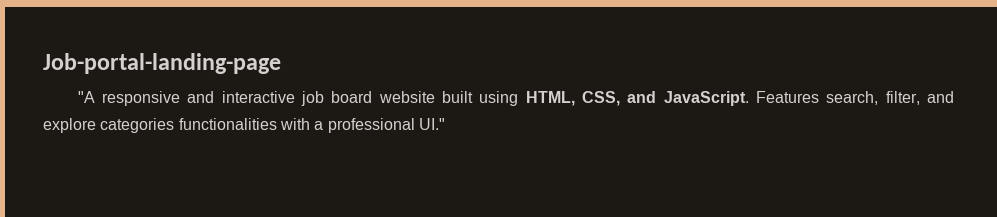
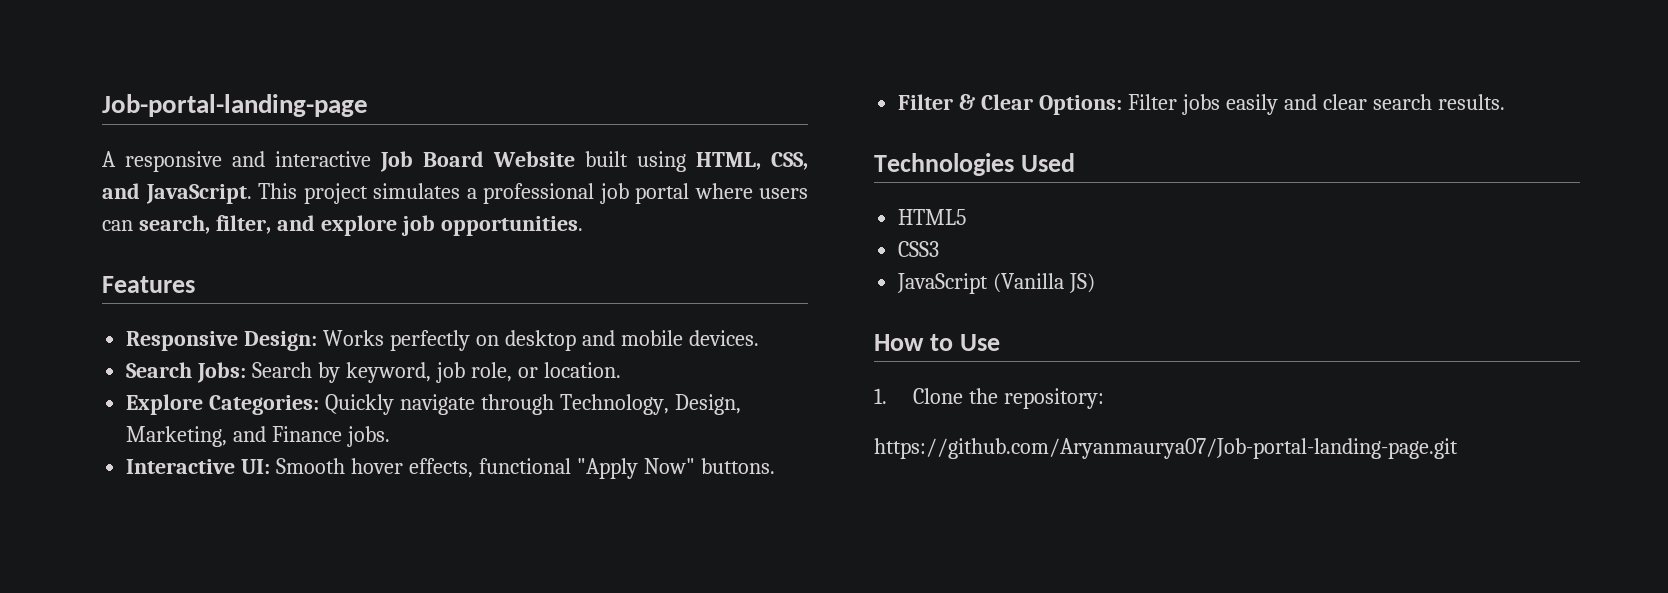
[77,91,95,103] "A -> [102,151,116,167] A
[301,91,435,106] job board website -> [380,151,575,172] Job Board Website
[756,91,954,105] [43,118,445,133] Features search, filter, and explore categories functionalities with a professional UI." -> [258,183,808,204] [102,215,583,236] [102,276,195,293] [126,330,759,351] [126,362,621,383] [126,394,741,415] [126,426,391,447] [126,458,775,479] [898,94,1505,115] [874,153,1075,176] [898,209,967,225] [898,241,940,257] [897,273,1096,294] [874,334,1000,351] [874,388,1105,409] [874,438,1458,459] This project simulates a professional job portal where users can search, filter, and explore job opportunities. // Features // Responsive Design: Works perfectly on desktop and mobile devices. // Search Jobs: Search by keyword, job role, or location. // Explore Categories: Quickly navigate through Technology, Design, Marketing, and Finance jobs. // Interactive UI: Smooth hover effects, functional "Apply Now" buttons. // Filter & Clear Options: Filter jobs easily and clear search results. // Technologies Used // HTML5 // CSS3 // JavaScript (Vanilla JS) // How to Use // 1. Clone the repository: // https://github.com/Aryanmaurya07/Job-portal-landing-page.git

